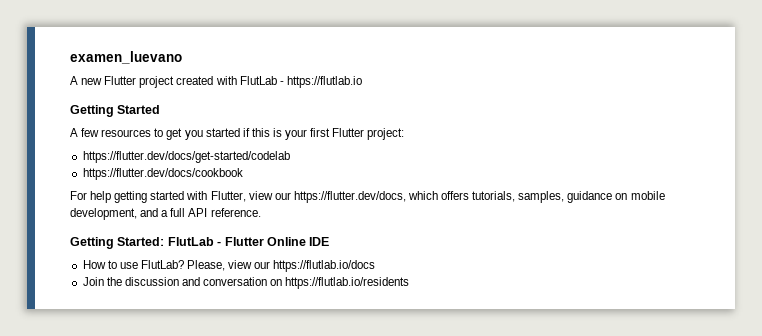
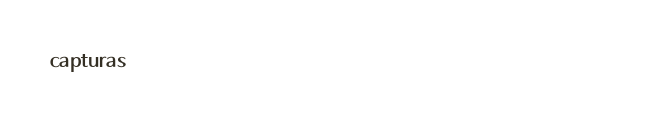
[70,51,182,64] [70,76,362,88] [70,105,161,117] [70,128,405,140] [82,151,290,163] [82,168,243,180] [70,191,665,203] [70,208,261,220] [70,237,330,249] [82,260,376,272] [82,277,410,289] examen_luevano // A new Flutter project created with FlutLab - https://flutlab.io // Getting Started // A few resources to get you started if this is your first Flutter project: // https://flutter.dev/docs/get-started/codelab // https://flutter.dev/docs/cookbook // For help getting started with Flutter, view our https://flutter.dev/docs, which offers tutorials, samples, guidance on mobile development, and a full API reference. // Getting Started: FlutLab - Flutter Online IDE // How to use FlutLab? Please, view our https://flutlab.io/docs // Join the discussion and conversation on https://flutlab.io/residents -> [50,54,126,72] capturas

